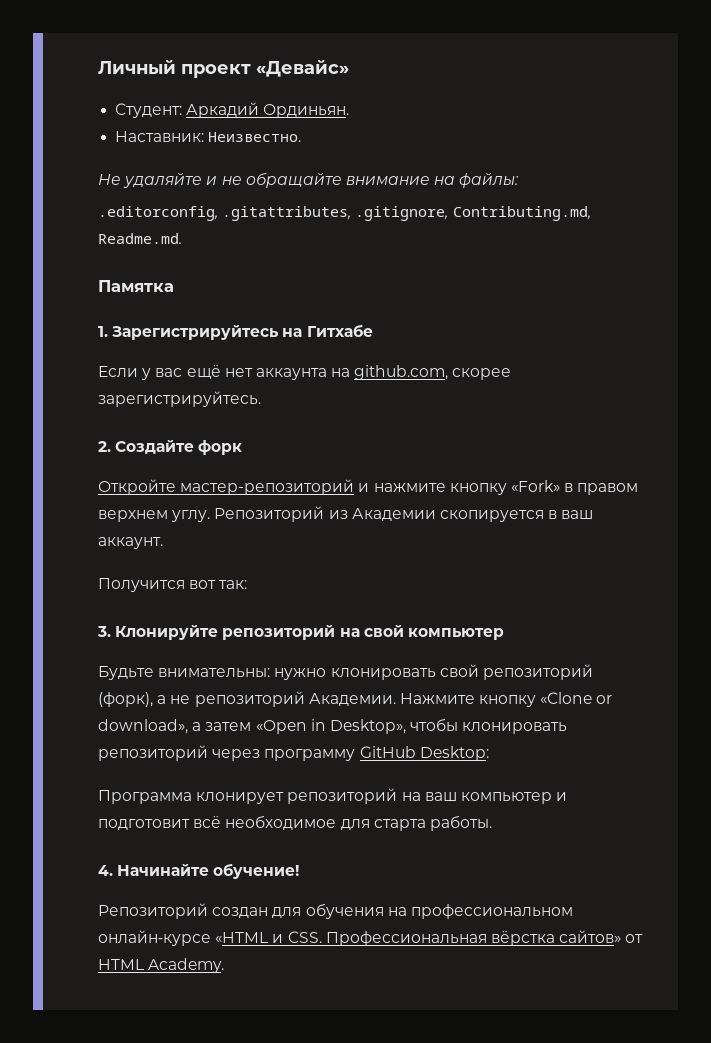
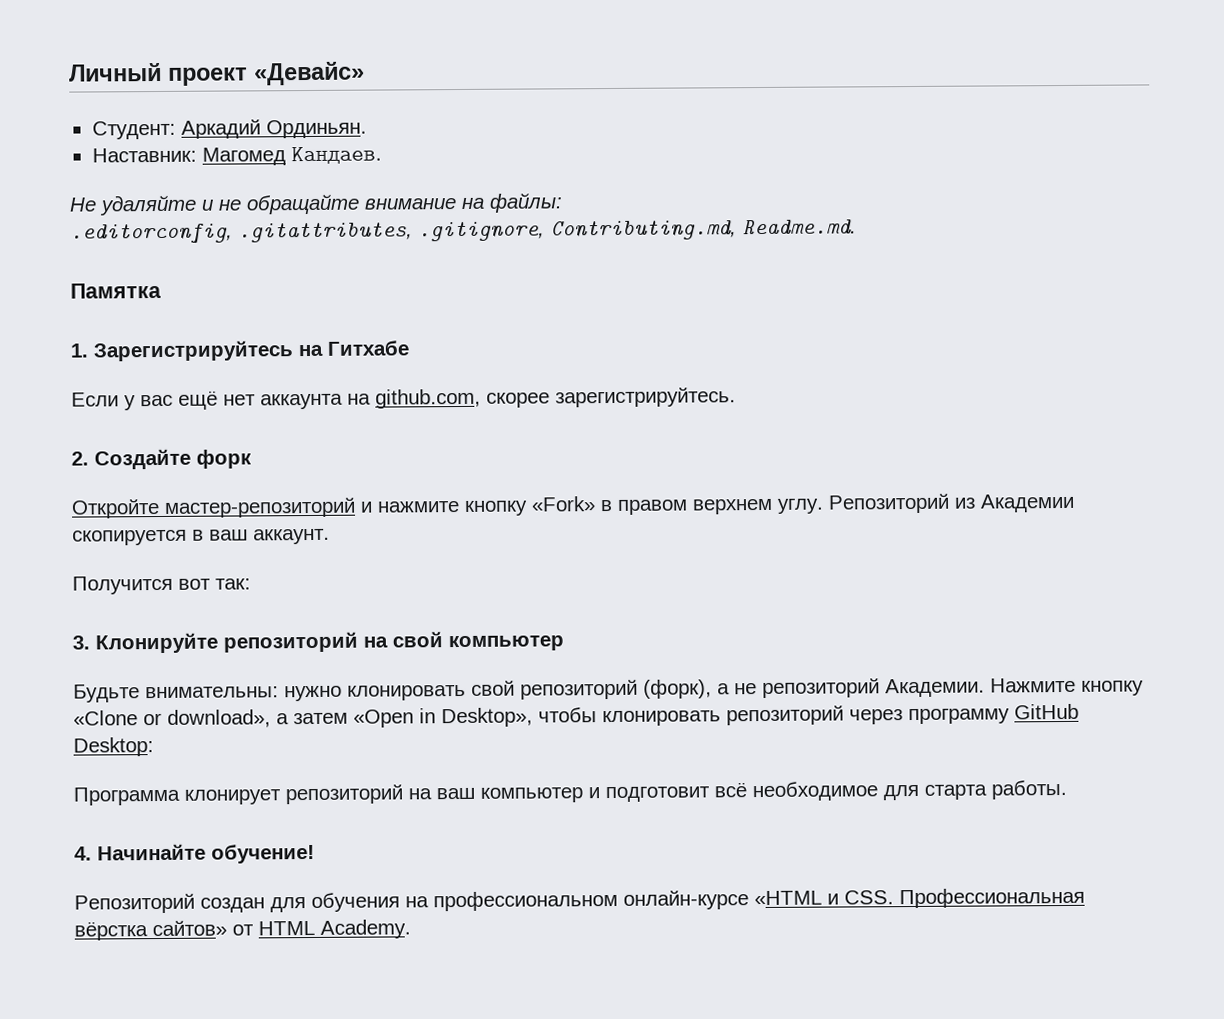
[208,132,302,142] Неизвестно. -> [201,146,382,166] Магомед Кандаев.

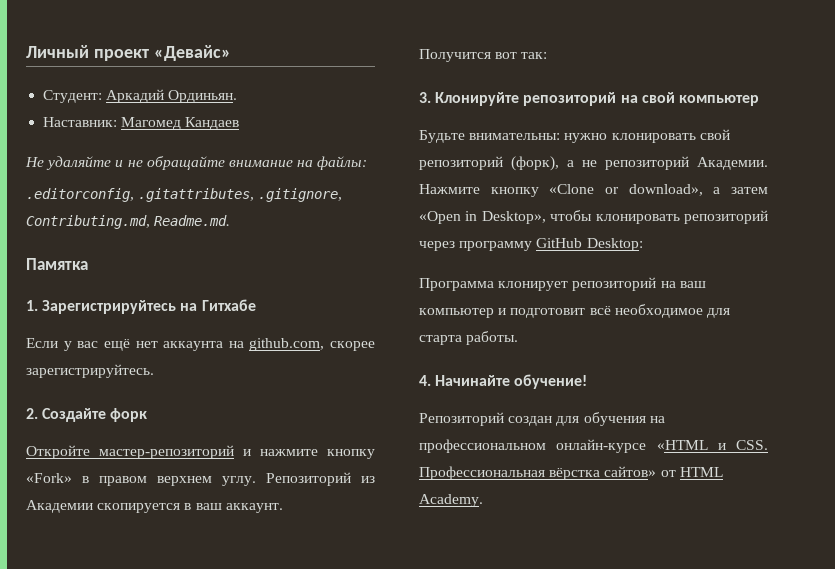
[290,146,382,165] Кандаев. -> [185,117,240,130] Кандаев

